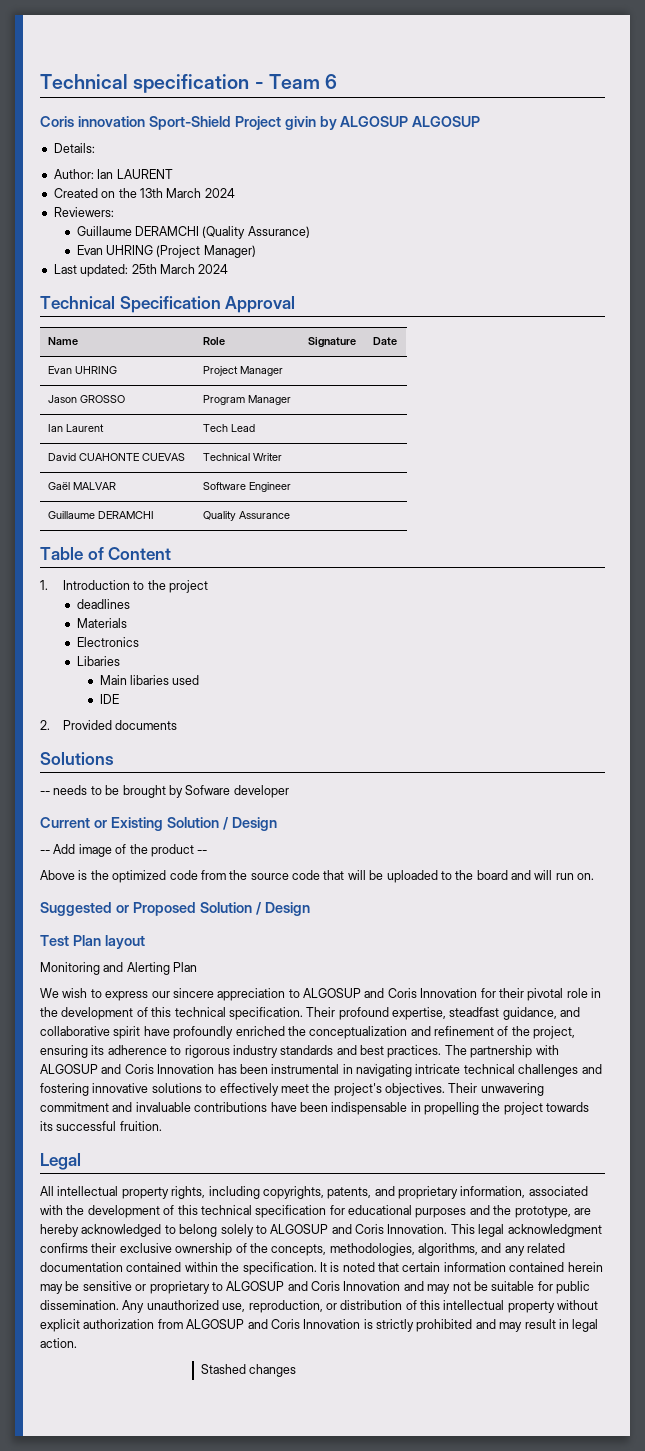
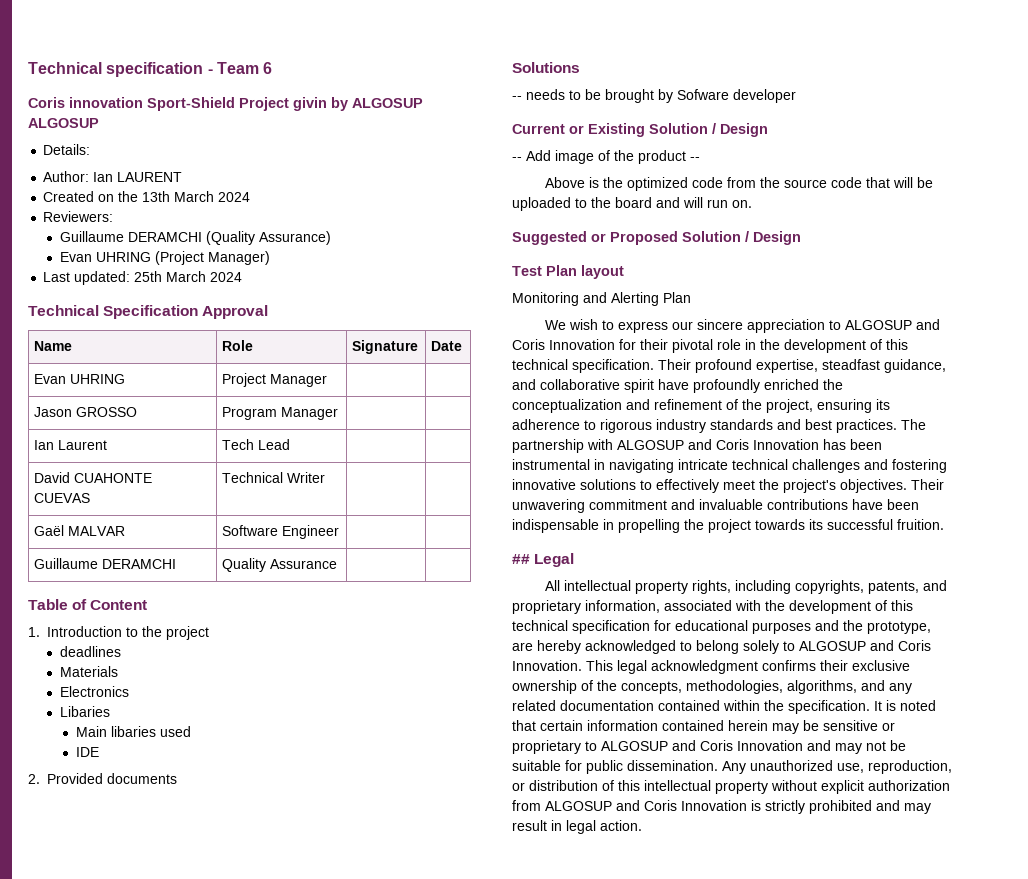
(162, 1126) none -> [512,554,530,564] ##
[200,1364,296,1377] // Stashed changes -> (642, 825) none

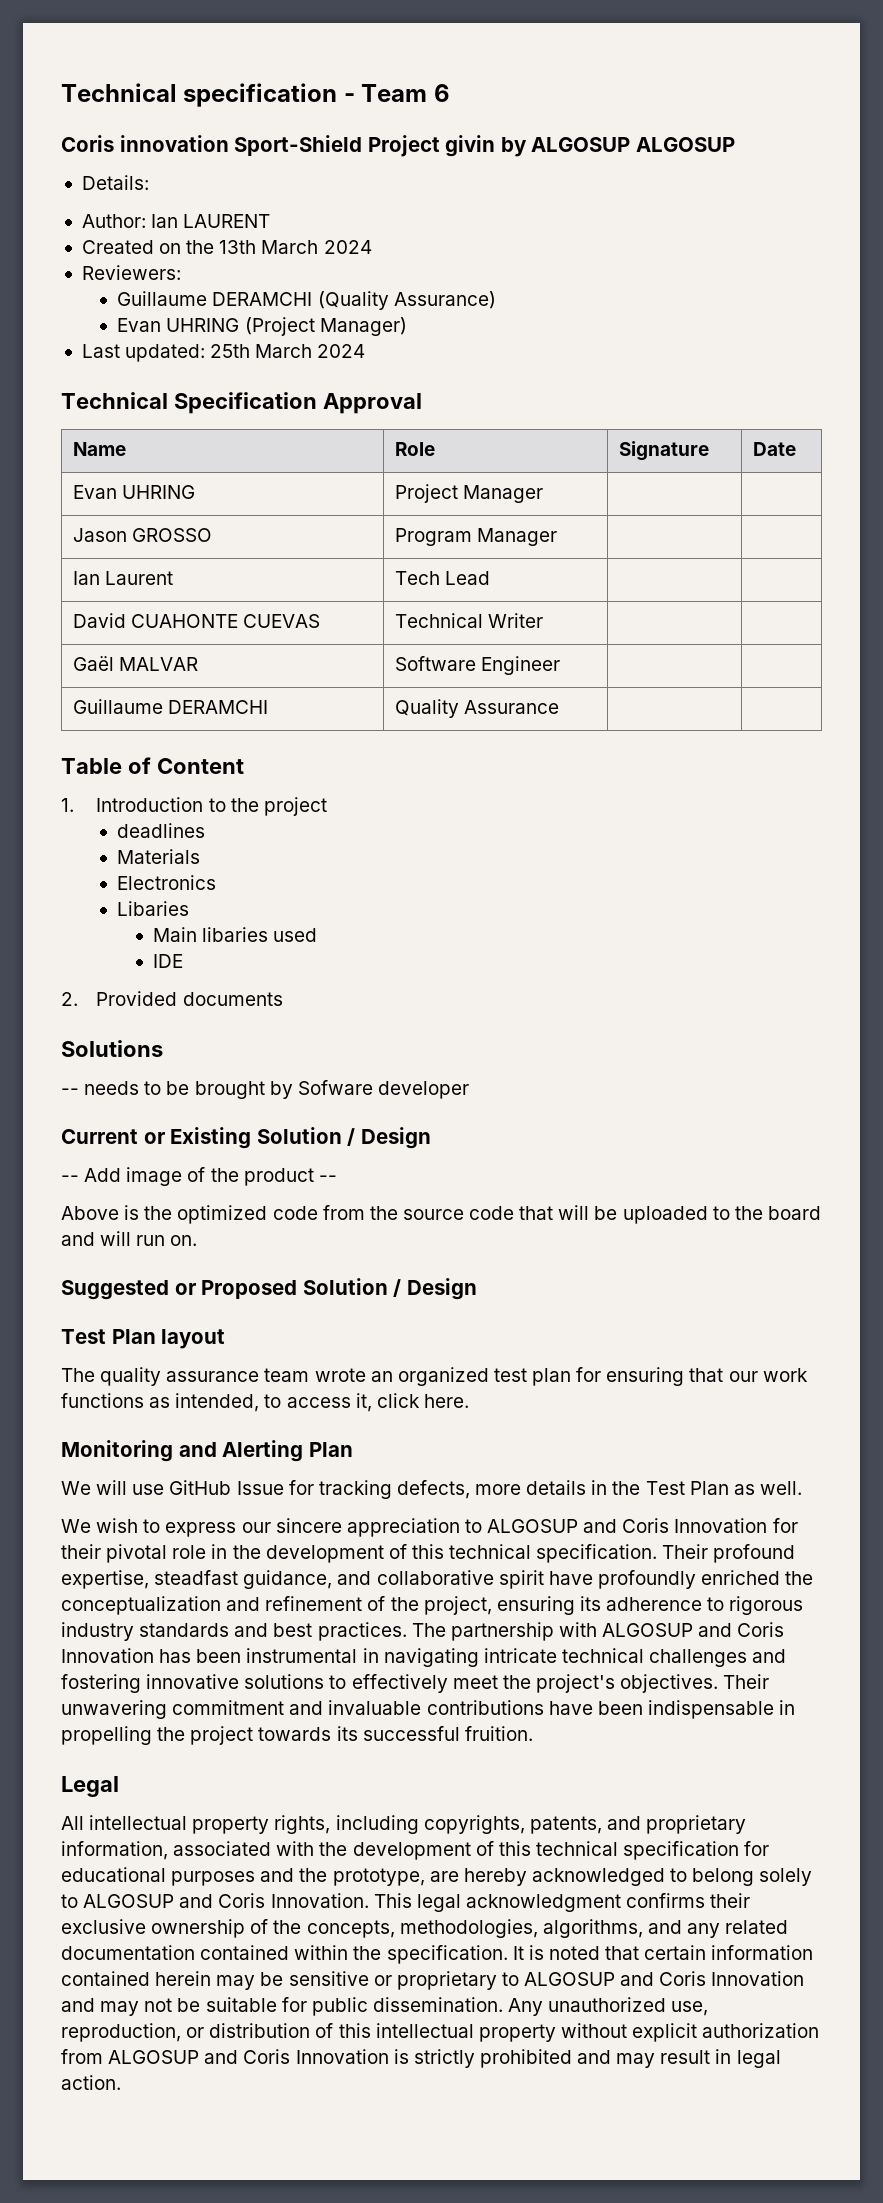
[512,292,691,306] Monitoring and Alerting Plan -> [61,1367,808,1386] [61,1393,469,1412] [61,1440,353,1462] [61,1480,802,1499] The quality assurance team wrote an organized test plan for ensuring that our work functions as intended, to access it, click here. // Monitoring and Alerting Plan // We will use GitHub Issue for tracking defects, more details in the Test Plan as well.
[512,554,530,564] ## -> (533, 1733) none

